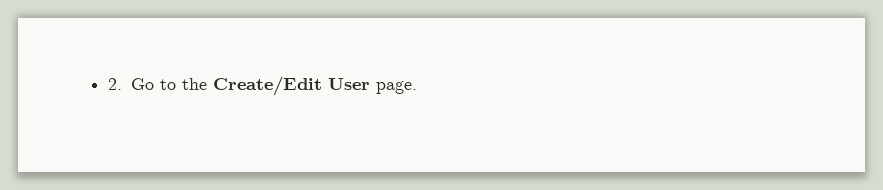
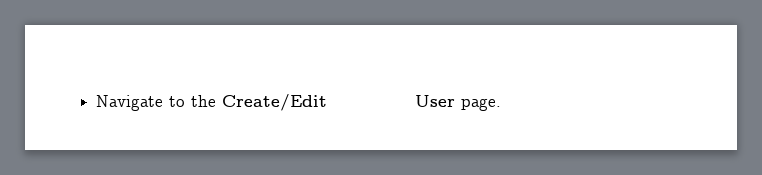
[108,78,154,90] 2. Go -> [96,95,164,111] Navigate

